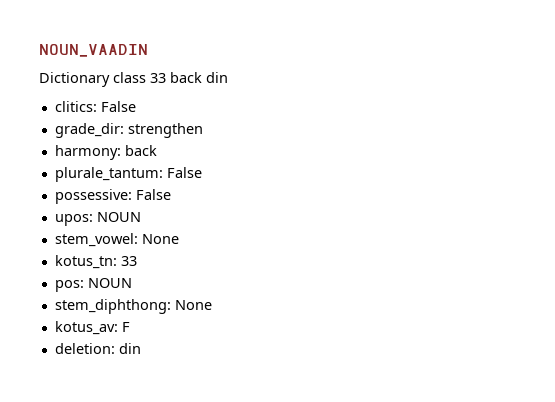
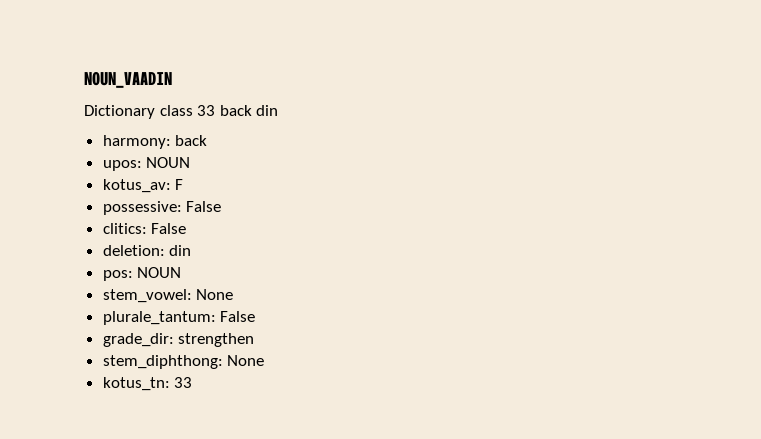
[54,101,136,112] [54,123,203,138] [54,145,157,160] [54,167,202,182] [54,189,171,204] [54,212,141,226] [54,233,179,247] [54,255,137,269] [54,278,132,292] [54,299,212,314] [54,321,130,335] [54,343,141,354] clitics: False // grade_dir: strengthen // harmony: back // plurale_tantum: False // possessive: False // upos: NOUN // stem_vowel: None // kotus_tn: 33 // pos: NOUN // stem_diphthong: None // kotus_av: F // deletion: din -> [102,135,208,149] [102,157,191,171] [102,179,184,193] [102,201,222,215] [102,223,187,234] [102,245,192,256] [102,267,182,281] [102,289,234,303] [102,311,256,325] [102,333,255,347] [102,355,265,369] [102,377,193,391] harmony: back // upos: NOUN // kotus_av: F // possessive: False // clitics: False // deletion: din // pos: NOUN // stem_vowel: None // plurale_tantum: False // grade_dir: strengthen // stem_diphthong: None // kotus_tn: 33

